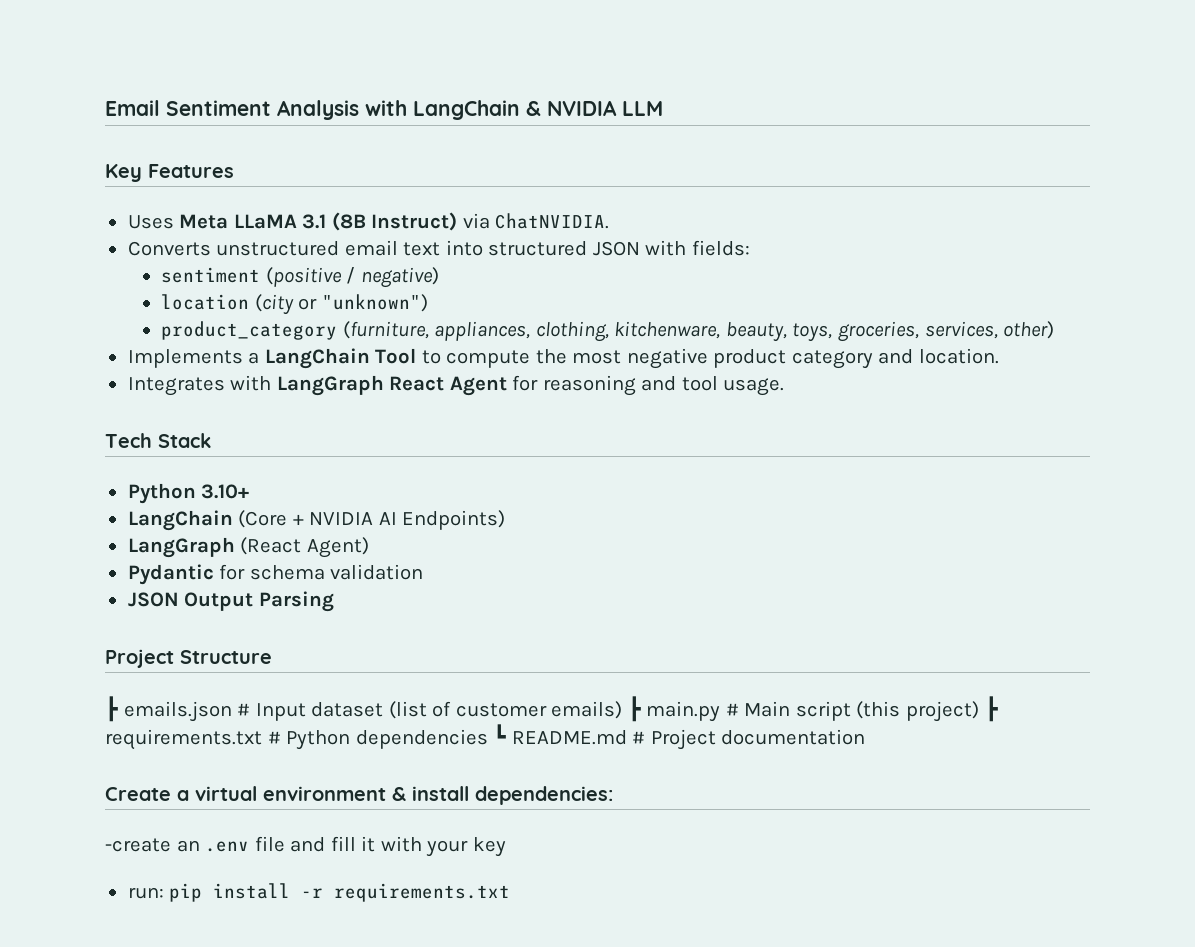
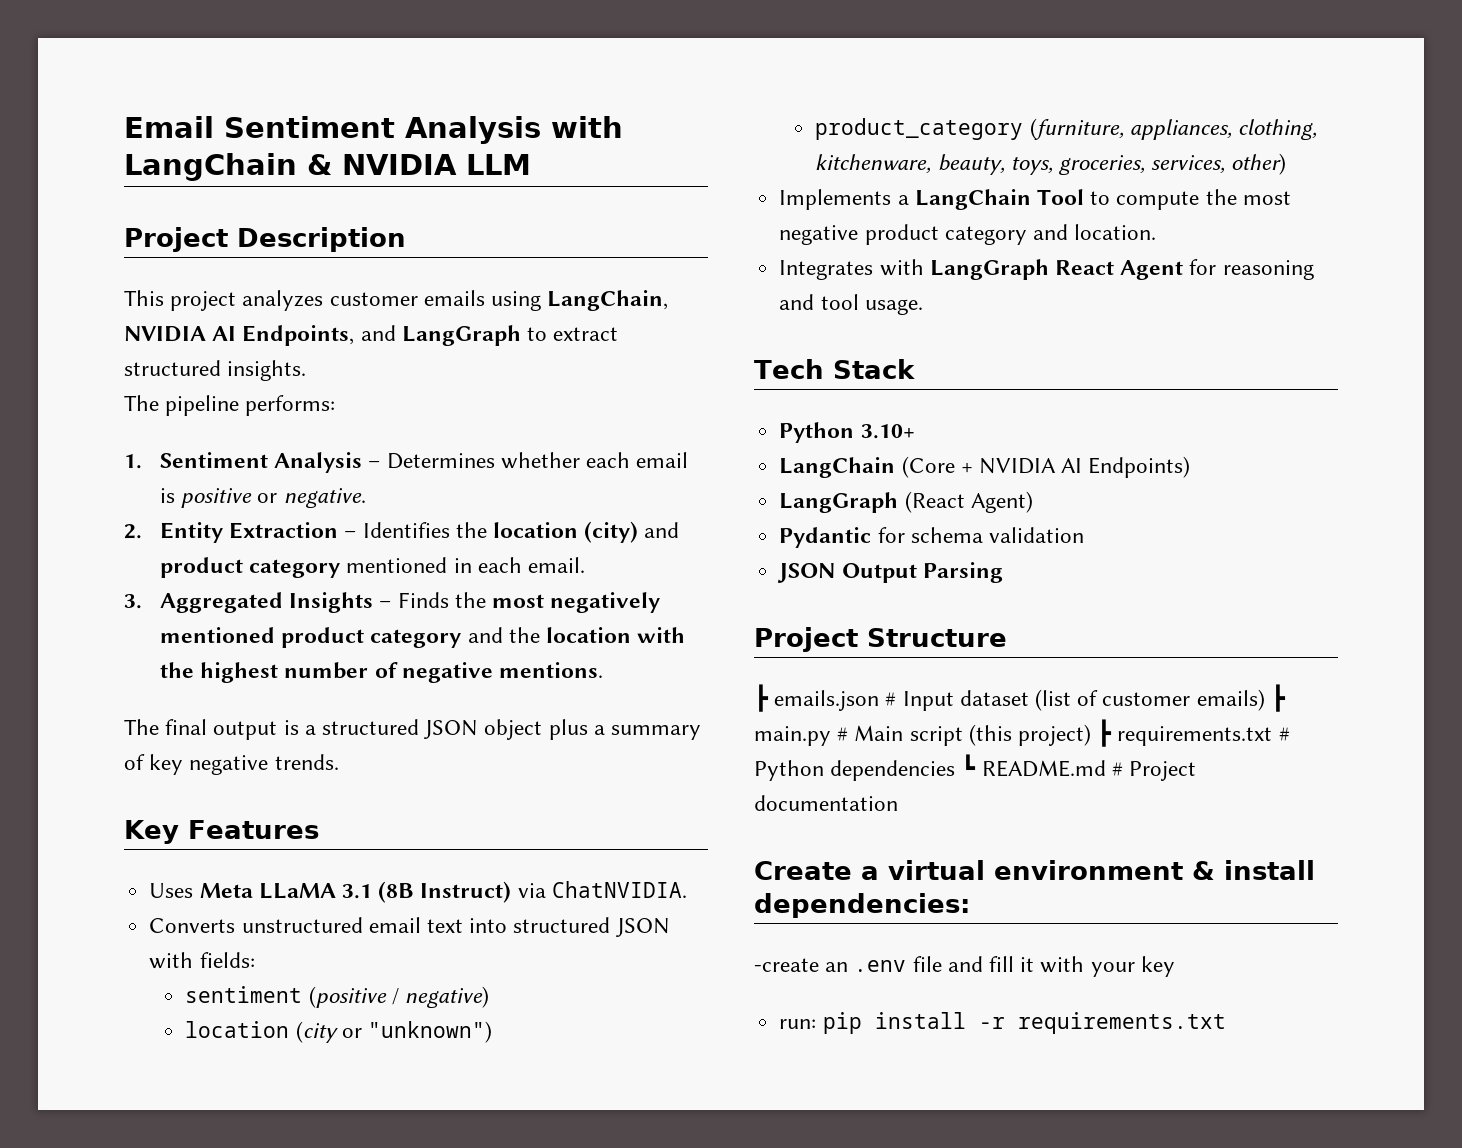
(663, 108) none -> [124,227,406,252] [124,290,669,311] [124,325,619,346] [124,360,307,381] [124,395,336,416] [124,452,689,473] [160,488,366,508] [124,521,680,543] [160,557,586,578] [124,592,661,613] [160,627,686,648] [160,662,604,683] [124,719,702,740] [124,754,339,775] // Project Description // This project analyzes customer emails using LangChain, NVIDIA AI Endpoints, and LangGraph to extract structured insights. // The pipeline performs: // 1. Sentiment Analysis – Determines whether each email is positive or negative. // 2. Entity Extraction – Identifies the location (city) and product category mentioned in each email. // 3. Aggregated Insights – Finds the most negatively mentioned product category and the location with the highest number of negative mentions. // The final output is a structured JSON object plus a summary of key negative trends.

